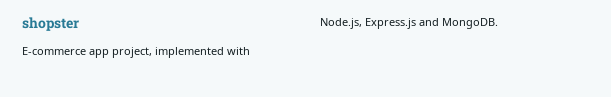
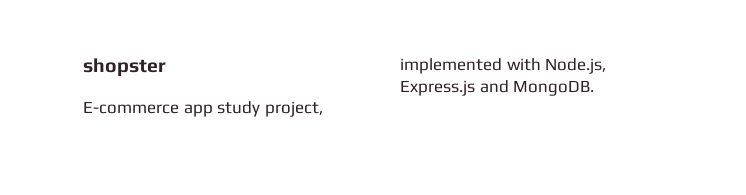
(109, 53) none -> [217,101,261,117] study

